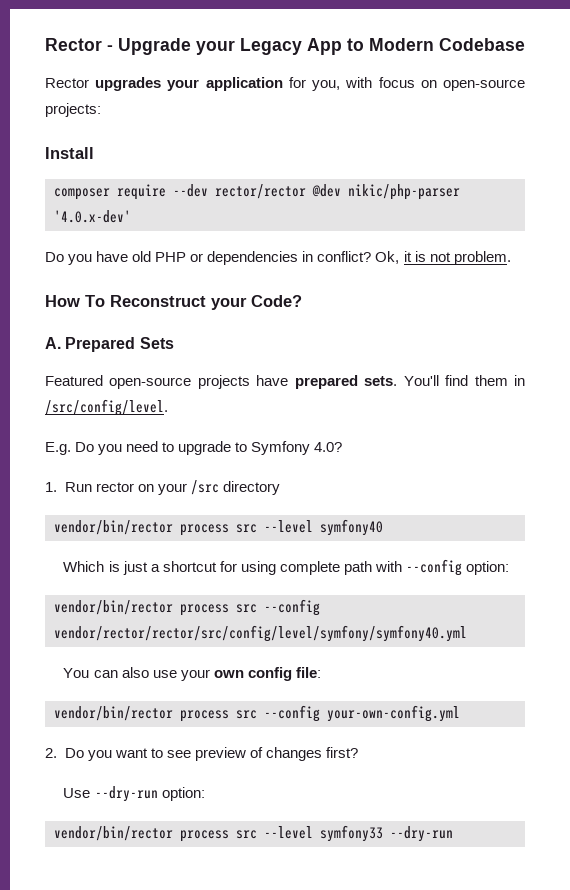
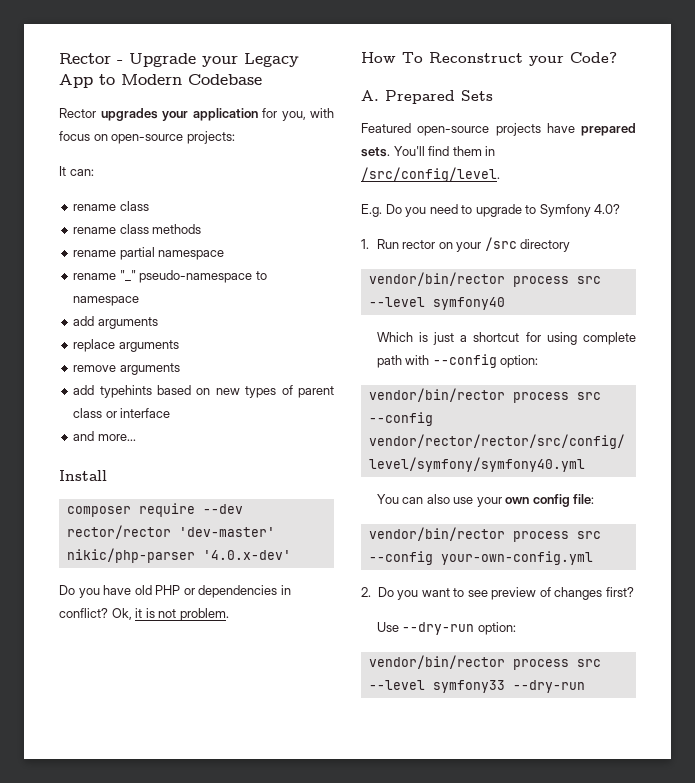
(101, 110) none -> [59,166,94,176] [73,201,149,211] [73,224,202,234] [73,247,225,260] [73,270,267,283] [73,296,140,306] [73,316,158,329] [73,339,179,352] [73,363,180,375] [73,385,334,398] [73,408,171,418] [73,431,136,441] // It can: // rename class // rename class methods // rename partial namespace // rename "_" pseudo-namespace to namespace // add arguments // replace arguments // remove arguments // add typehints based on new types of parent class or interface // and more...
[312,184,341,197] @dev -> [178,527,275,537] 'dev-master'

